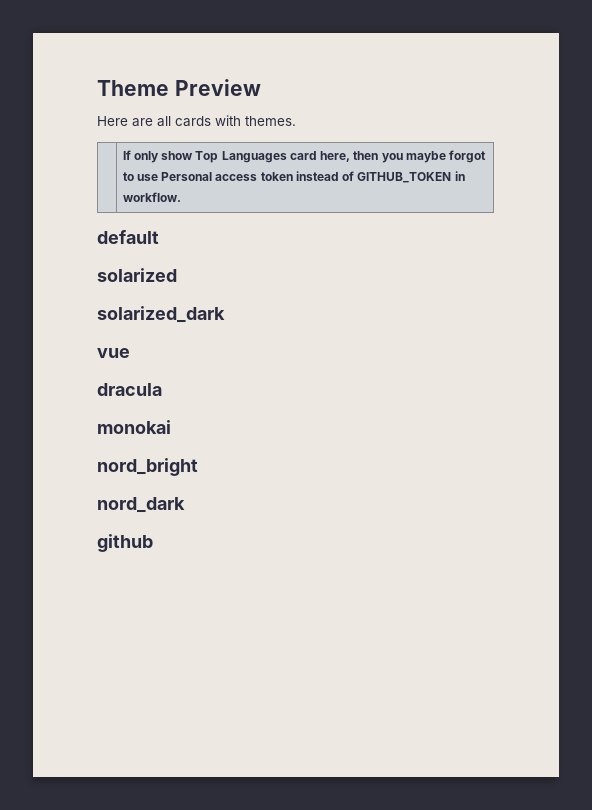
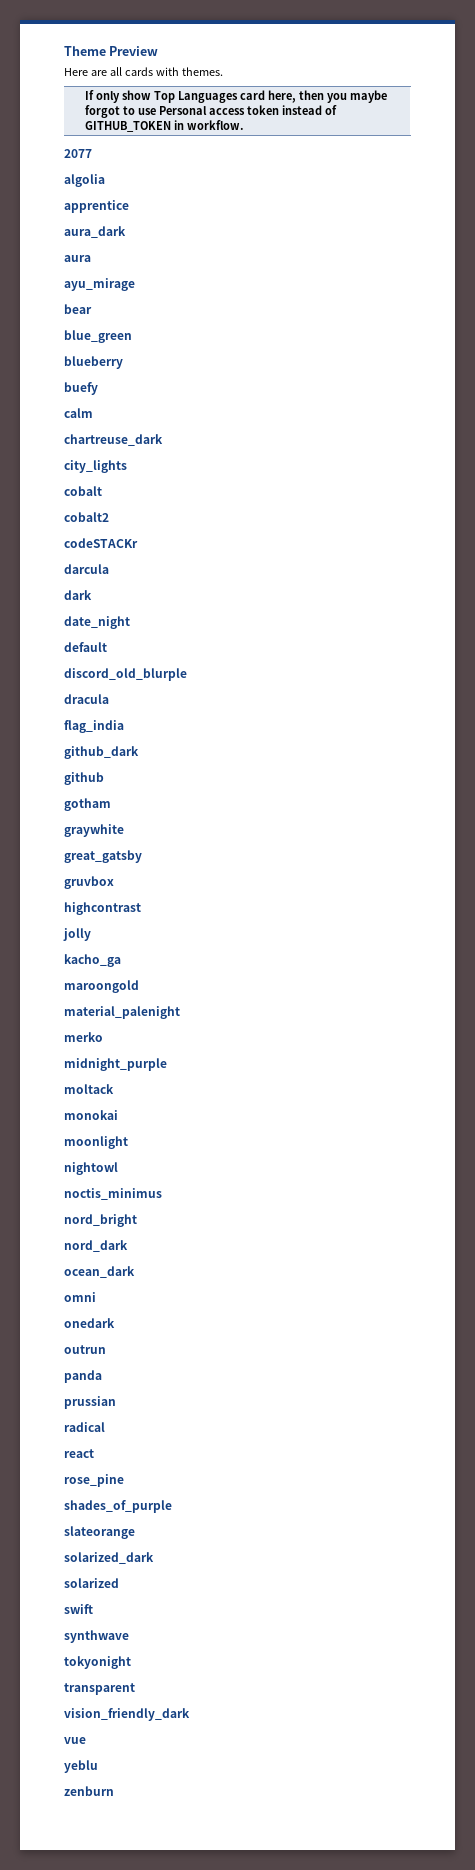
[97,230,159,244] [97,268,177,282] [97,306,225,323] [97,348,130,358] [97,383,162,396] [97,420,171,434] [97,458,198,476] [97,497,185,513] [97,534,153,552] default // solarized // solarized_dark // vue // dracula // monokai // nord_bright // nord_dark // github -> [64,149,92,158] [64,174,105,187] [64,200,129,213] [64,226,126,238] [64,255,91,262] [64,278,135,291] [64,304,92,314] [64,330,132,343] [64,356,123,369] [64,382,98,395] [64,408,93,418] [64,434,163,446] [64,460,127,473] [64,486,102,496] [64,512,109,522] [64,538,138,548] [64,564,109,574] [64,590,92,600] [64,616,130,629] [64,642,107,652] [64,668,187,681] [64,694,109,704] [64,720,124,733] [64,746,139,759] [64,772,104,785] [64,798,111,811] [64,824,124,837] [64,850,142,863] [64,876,114,889] [64,902,141,915] [63,928,91,941] [64,954,121,967] [64,980,139,993] [64,1006,180,1019] [64,1032,103,1042] [64,1058,167,1071] [64,1084,114,1094] [64,1110,118,1120] [64,1136,128,1149] [64,1162,118,1175] [64,1188,162,1200] [64,1214,137,1227] [64,1240,128,1252] [64,1266,135,1278] [64,1292,96,1302] [64,1318,115,1328] [64,1345,106,1354] [64,1370,102,1383] [64,1396,116,1409] [64,1422,105,1432] [64,1449,94,1458] [64,1474,124,1487] [64,1500,172,1513] [64,1526,135,1539] [64,1552,154,1564] [64,1578,119,1588] [64,1604,93,1614] [64,1630,129,1643] [64,1656,131,1669] [64,1683,135,1695] [64,1708,190,1721] [64,1737,86,1744] [64,1760,98,1773] [64,1786,114,1796] 2077 // algolia // apprentice // aura_dark // aura // ayu_mirage // bear // blue_green // blueberry // buefy // calm // chartreuse_dark // city_lights // cobalt // cobalt2 // codeSTACKr // darcula // dark // date_night // default // discord_old_blurple // dracula // flag_india // github_dark // github // gotham // graywhite // great_gatsby // gruvbox // highcontrast // jolly // kacho_ga // maroongold // material_palenight // merko // midnight_purple // moltack // monokai // moonlight // nightowl // noctis_minimus // nord_bright // nord_dark // ocean_dark // omni // onedark // outrun // panda // prussian // radical // react // rose_pine // shades_of_purple // slateorange // solarized_dark // solarized // swift // synthwave // tokyonight // transparent // vision_friendly_dark // vue // yeblu // zenburn

